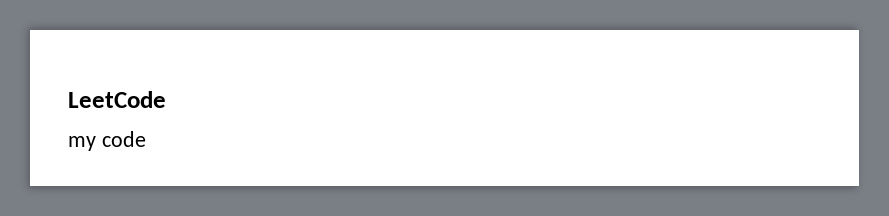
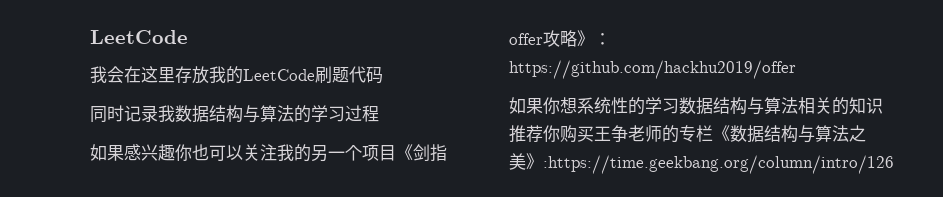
[68,131,146,151] my code -> [90,66,383,84] [90,105,379,123] [90,144,447,162] [509,30,611,47] [509,60,796,79] [509,97,883,115] [509,125,866,143] [509,153,894,174] 我会在这里存放我的LeetCode刷题代码 // 同时记录我数据结构与算法的学习过程 // 如果感兴趣你也可以关注我的另一个项目《剑指offer攻略》：https://github.com/hackhu2019/offer // 如果你想系统性的学习数据结构与算法相关的知识推荐你购买王争老师的专栏《数据结构与算法之美》:https://time.geekbang.org/column/intro/126

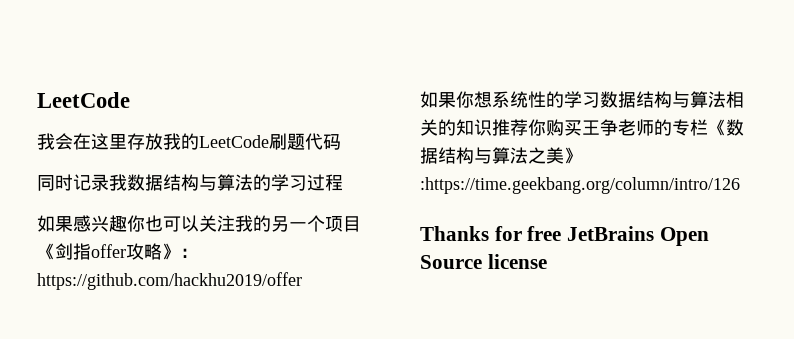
(894, 164) none -> [420,226,709,246] [420,254,547,269] // Thanks for free JetBrains Open Source license

